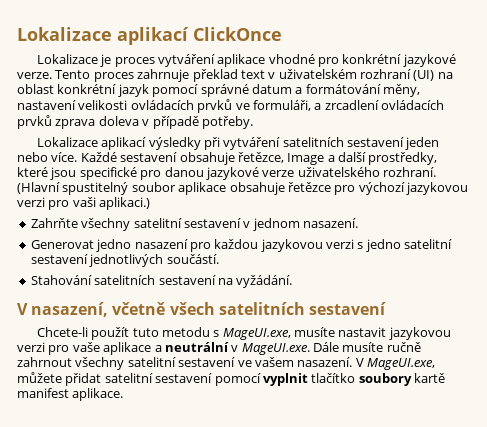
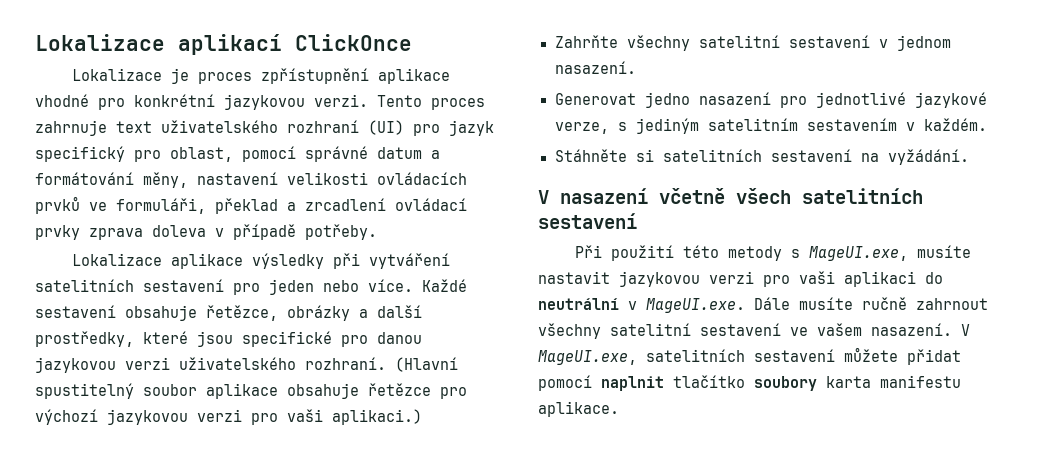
[157,54,215,67] vytváření -> [261,68,370,84] zpřístupnění
[402,54,456,67] [17,72,52,79] jazykové verze. -> [224,94,368,110] jazykovou verzi.
[192,69,453,82] [17,84,149,97] překlad text v uživatelském rozhraní (UI) na oblast konkrétní jazyk -> [116,120,494,136] [35,146,233,162] text uživatelského rozhraní (UI) pro jazyk specifický pro oblast,
(311, 105) none -> [215,198,278,214] překlad
[381,100,444,110] [17,115,52,129] ovládacích prvků -> [395,198,467,211] [35,225,80,240] ovládací prvky
[101,137,147,150] aplikací -> [171,253,244,269] aplikace
(405, 142) none -> [233,283,260,295] pro
[287,153,325,165] Image -> [287,305,350,321] obrázky
[205,167,295,180] jazykové verze -> [35,357,170,373] jazykovou verzi
[214,239,453,252] [30,254,219,267] [30,275,92,285] každou jazykovou verzi s jedno satelitní sestavení jednotlivých součástí. // Stahování -> [815,92,987,108] [554,118,987,134] [554,149,654,162] jednotlivé jazykové verze, s jediným satelitním sestavením v každém. // Stáhněte si
[31,302,109,317] nasazení, -> [560,188,648,204] nasazení
[36,327,210,340] Chcete-li použít tuto metodu -> [575,245,783,261] Při použití této metody
[72,342,162,355] vaše aplikace a -> [799,271,943,287] vaši aplikaci do
[17,372,445,386] [17,388,69,398] můžete přidat satelitní sestavení pomocí vyplnit tlačítko soubory kartě manifest -> [646,347,961,365] [538,375,961,391] satelitních sestavení můžete přidat pomocí naplnit tlačítko soubory karta manifestu

